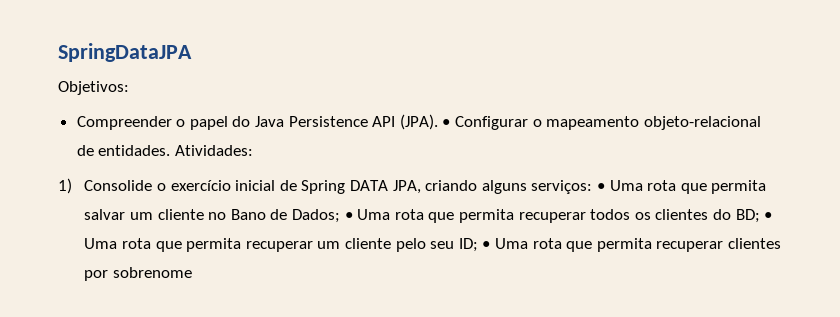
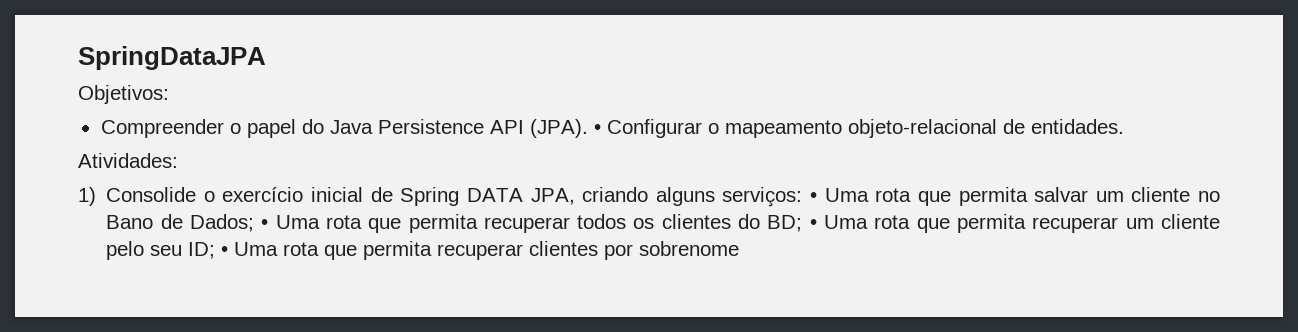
(171, 150) none -> (1124, 126) //

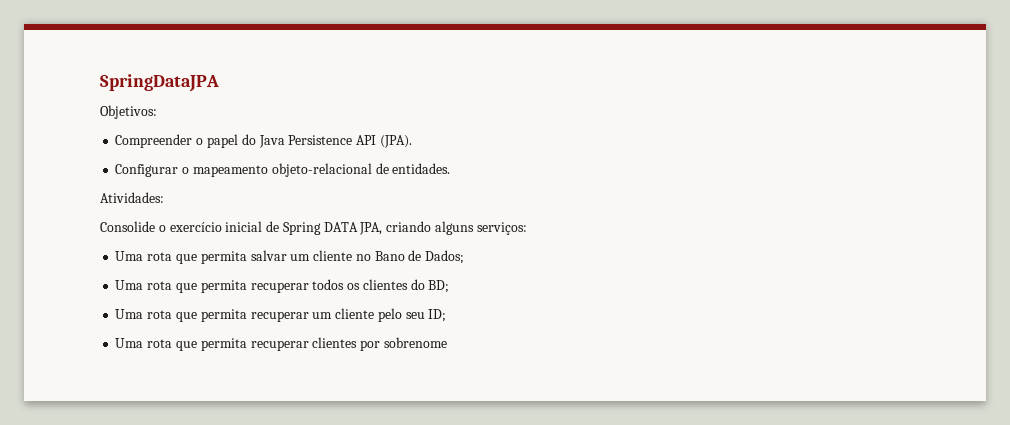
[593,124,601,134] • -> (412, 141) //
[78,187,96,206] 1) -> (164, 197) none
[810,192,818,202] • -> (527, 228) //
[261,219,269,229] • -> (465, 257) //
[809,219,817,229] • -> (450, 286) //
[221,246,229,256] • -> (447, 315) //

